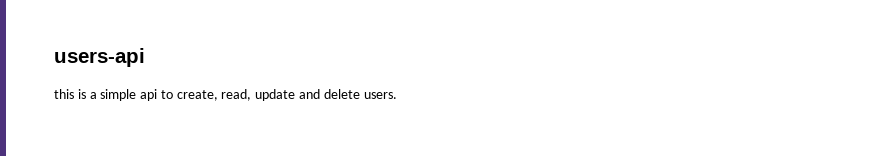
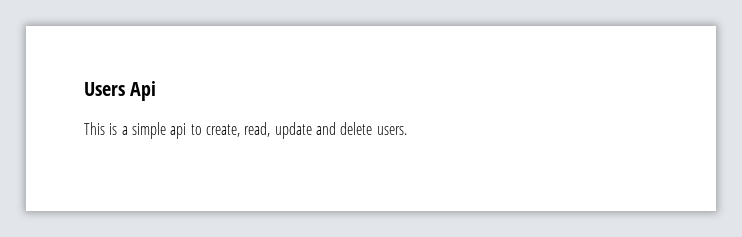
[54,48,145,67] [54,89,74,99] users-api // this -> [84,81,157,101] [84,122,105,135] Users Api // This

